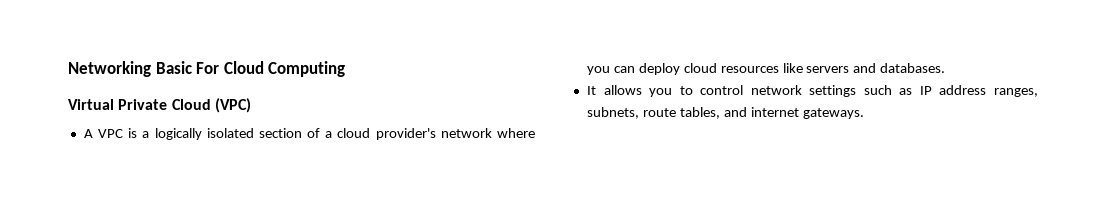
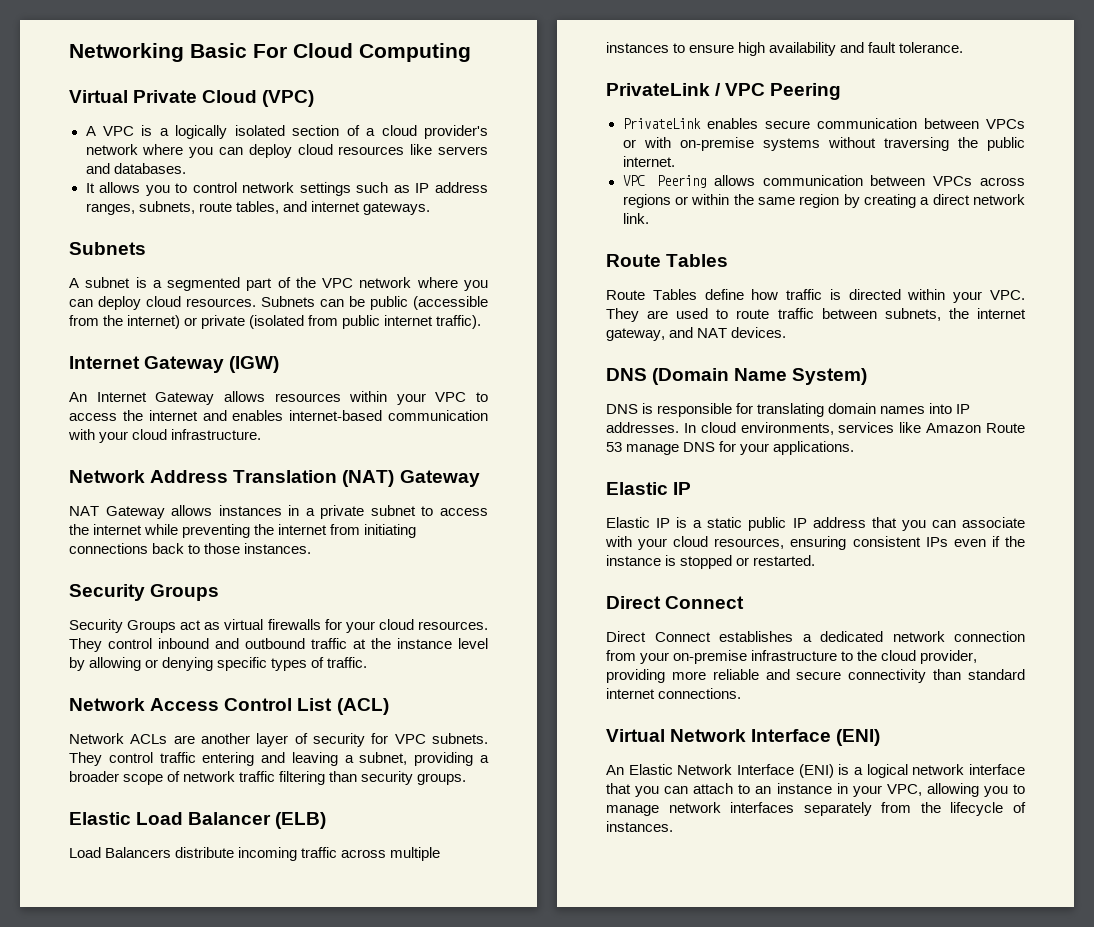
(864, 113) none -> [69,242,146,255] [69,277,488,291] [69,296,488,310] [69,315,482,329] [69,356,280,373] [69,391,488,405] [69,410,488,421] [68,429,262,443] [69,470,480,487] [69,505,488,519] [69,524,417,538] [69,543,312,554] [69,584,220,601] [69,619,488,633] [69,638,488,652] [69,657,368,671] [69,698,389,715] [69,733,488,747] [69,752,489,766] [69,771,467,785] [69,812,327,829] [69,847,441,861] [606,42,964,56] [606,83,842,100] [622,118,1025,129] [622,137,1025,151] [622,156,675,167] [622,175,1025,188] [622,194,1025,208] [622,213,649,224] [606,254,729,267] [606,289,1025,303] [606,308,1026,322] [606,327,787,341] [606,368,868,385] [606,403,971,417] [606,422,1025,435] [606,441,855,455] [606,482,692,495] [606,517,1025,531] [605,536,1025,550] [606,555,816,569] [606,596,745,609] [606,631,1025,642] [606,650,978,664] [606,669,1025,683] [606,688,742,699] [606,729,881,746] [606,764,1025,778] [606,783,1025,797] [606,802,1026,816] [606,821,673,832] // Subnets // A subnet is a segmented part of the VPC network where you can deploy cloud resources. Subnets can be public (accessible from the internet) or private (isolated from public internet traffic). // Internet Gateway (IGW) // An Internet Gateway allows resources within your VPC to access the internet and enables internet-based communication with your cloud infrastructure. // Network Address Translation (NAT) Gateway // NAT Gateway allows instances in a private subnet to access the internet while preventing the internet from initiating connections back to those instances. // Security Groups // Security Groups act as virtual firewalls for your cloud resources. They control inbound and outbound traffic at the instance level by allowing or denying specific types of traffic. // Network Access Control List (ACL) // Network ACLs are another layer of security for VPC subnets. They control traffic entering and leaving a subnet, providing a broader scope of network traffic filtering than security groups. // Elastic Load Balancer (ELB) // Load Balancers distribute incoming traffic across multiple instances to ensure high availability and fault tolerance. // PrivateLink / VPC Peering // PrivateLink enables secure communication between VPCs or with on-premise systems without traversing the public internet. // VPC Peering allows communication between VPCs across regions or within the same region by creating a direct network link. // Route Tables // Route Tables define how traffic is directed within your VPC. They are used to route traffic between subnets, the internet gateway, and NAT devices. // DNS (Domain Name System) // DNS is responsible for translating domain names into IP addresses. In cloud environments, services like Amazon Route 53 manage DNS for your applications. // Elastic IP // Elastic IP is a static public IP address that you can associate with your cloud resources, ensuring consistent IPs even if the instance is stopped or restarted. // Direct Connect // Direct Connect establishes a dedicated network connection from your on-premise infrastructure to the cloud provider, providing more reliable and secure connectivity than standard internet connections. // Virtual Network Interface (ENI) // An Elastic Network Interface (ENI) is a logical network interface that you can attach to an instance in your VPC, allowing you to manage network interfaces separately from the lifecycle of instances.

